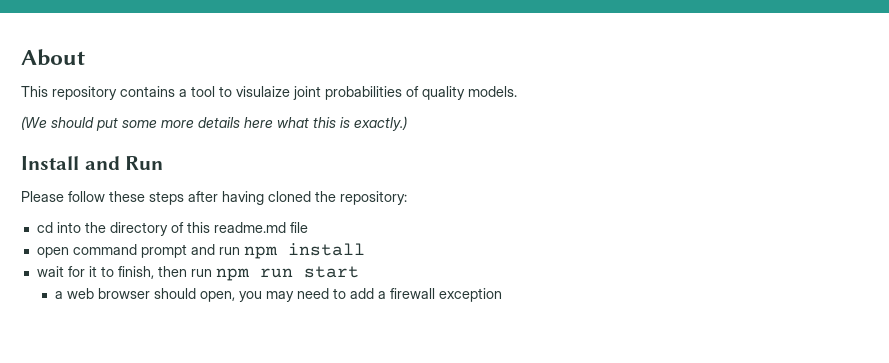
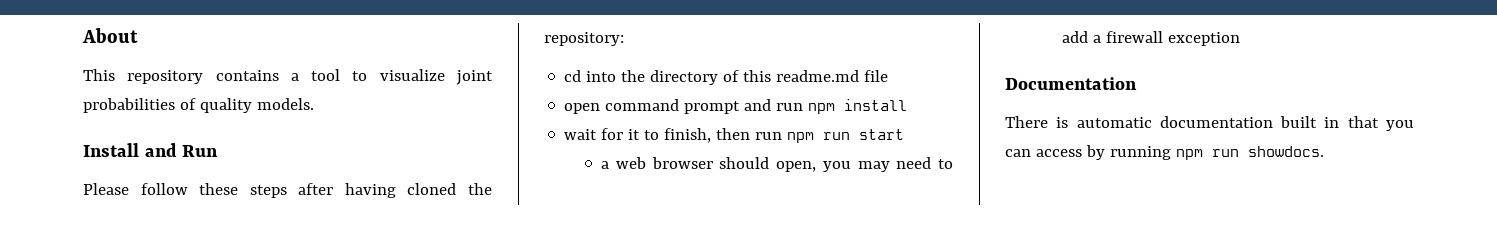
[236,86,290,97] visulaize -> [379,69,445,81] visualize
[21,116,407,131] // (We should put some more details here what this is exactly.) -> (314, 104) none
(502, 295) none -> [1005,77,1137,90] [1005,116,1414,131] [1005,145,1324,160] // Documentation // There is automatic documentation built in that you can access by running npm run showdocs.

